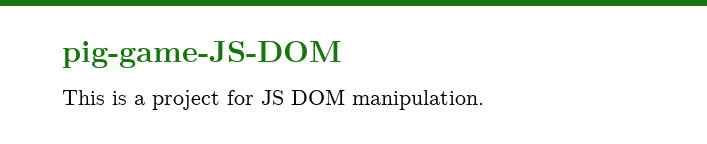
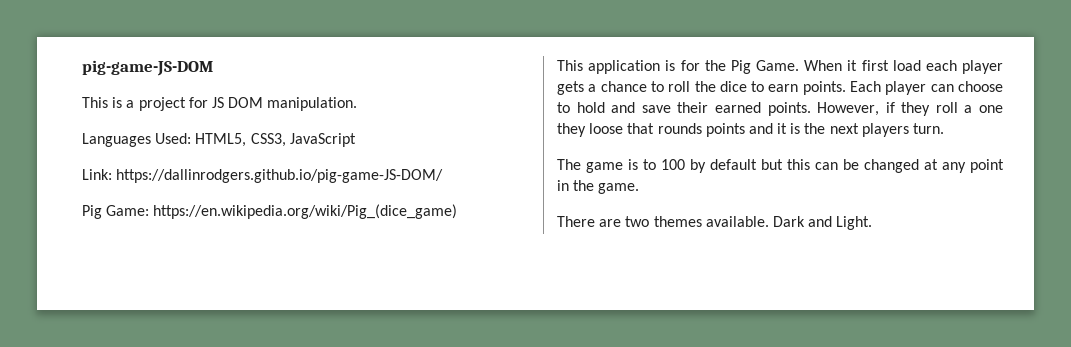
(484, 100) none -> [82,133,356,147] [82,169,444,183] [82,204,458,219] [557,60,1003,74] [557,81,1003,95] [557,102,1003,116] [557,123,945,137] [557,159,1004,173] [557,180,640,194] [557,216,873,230] // Languages Used: HTML5, CSS3, JavaScript // Link: https://dallinrodgers.github.io/pig-game-JS-DOM/ // Pig Game: https://en.wikipedia.org/wiki/Pig_(dice_game) // This application is for the Pig Game. When it first load each player gets a chance to roll the dice to earn points. Each player can choose to hold and save their earned points. However, if they roll a one they loose that rounds points and it is the next players turn. // The game is to 100 by default but this can be changed at any point in the game. // There are two themes available. Dark and Light.

